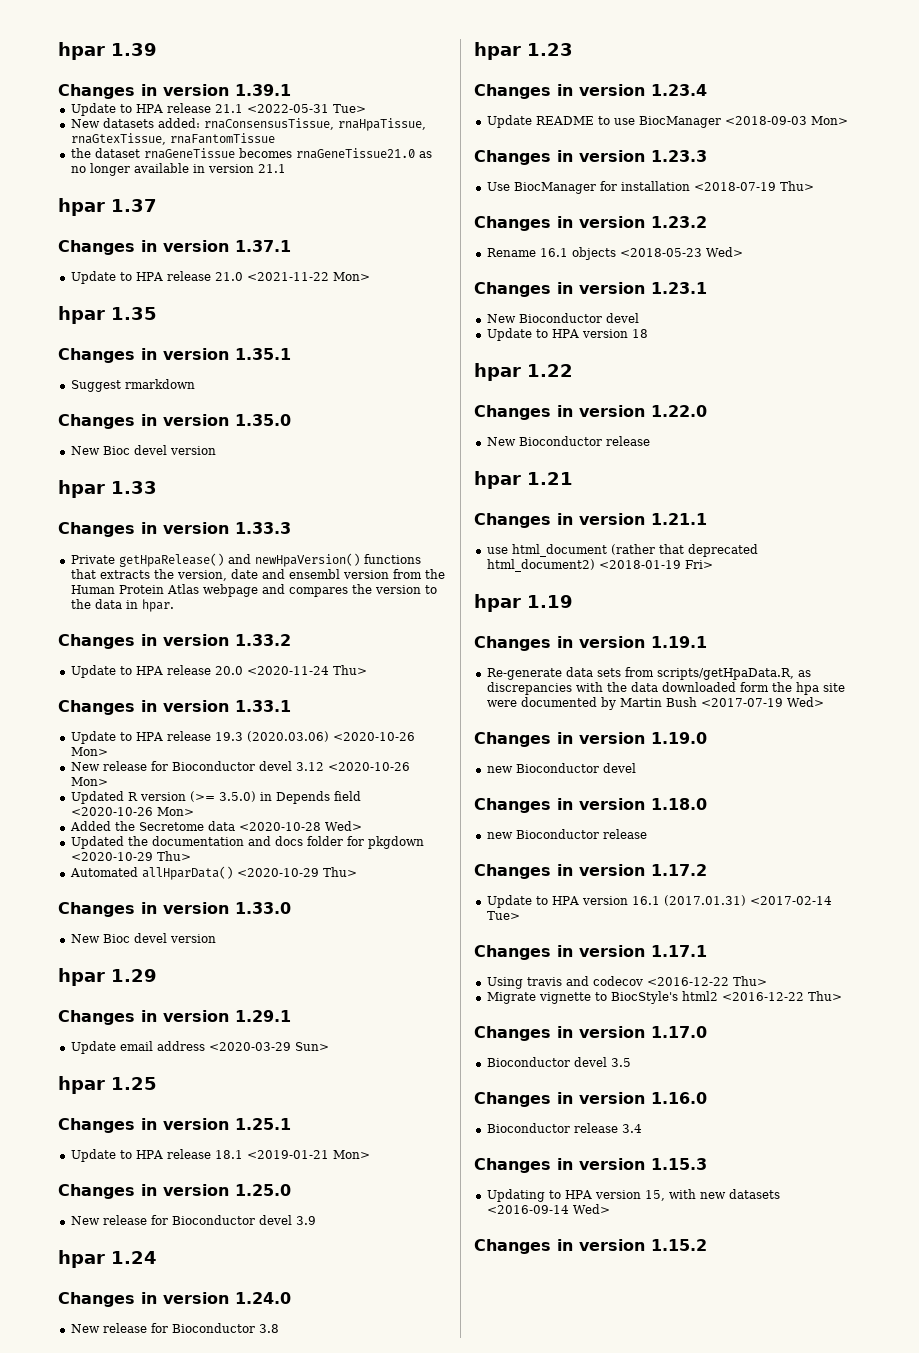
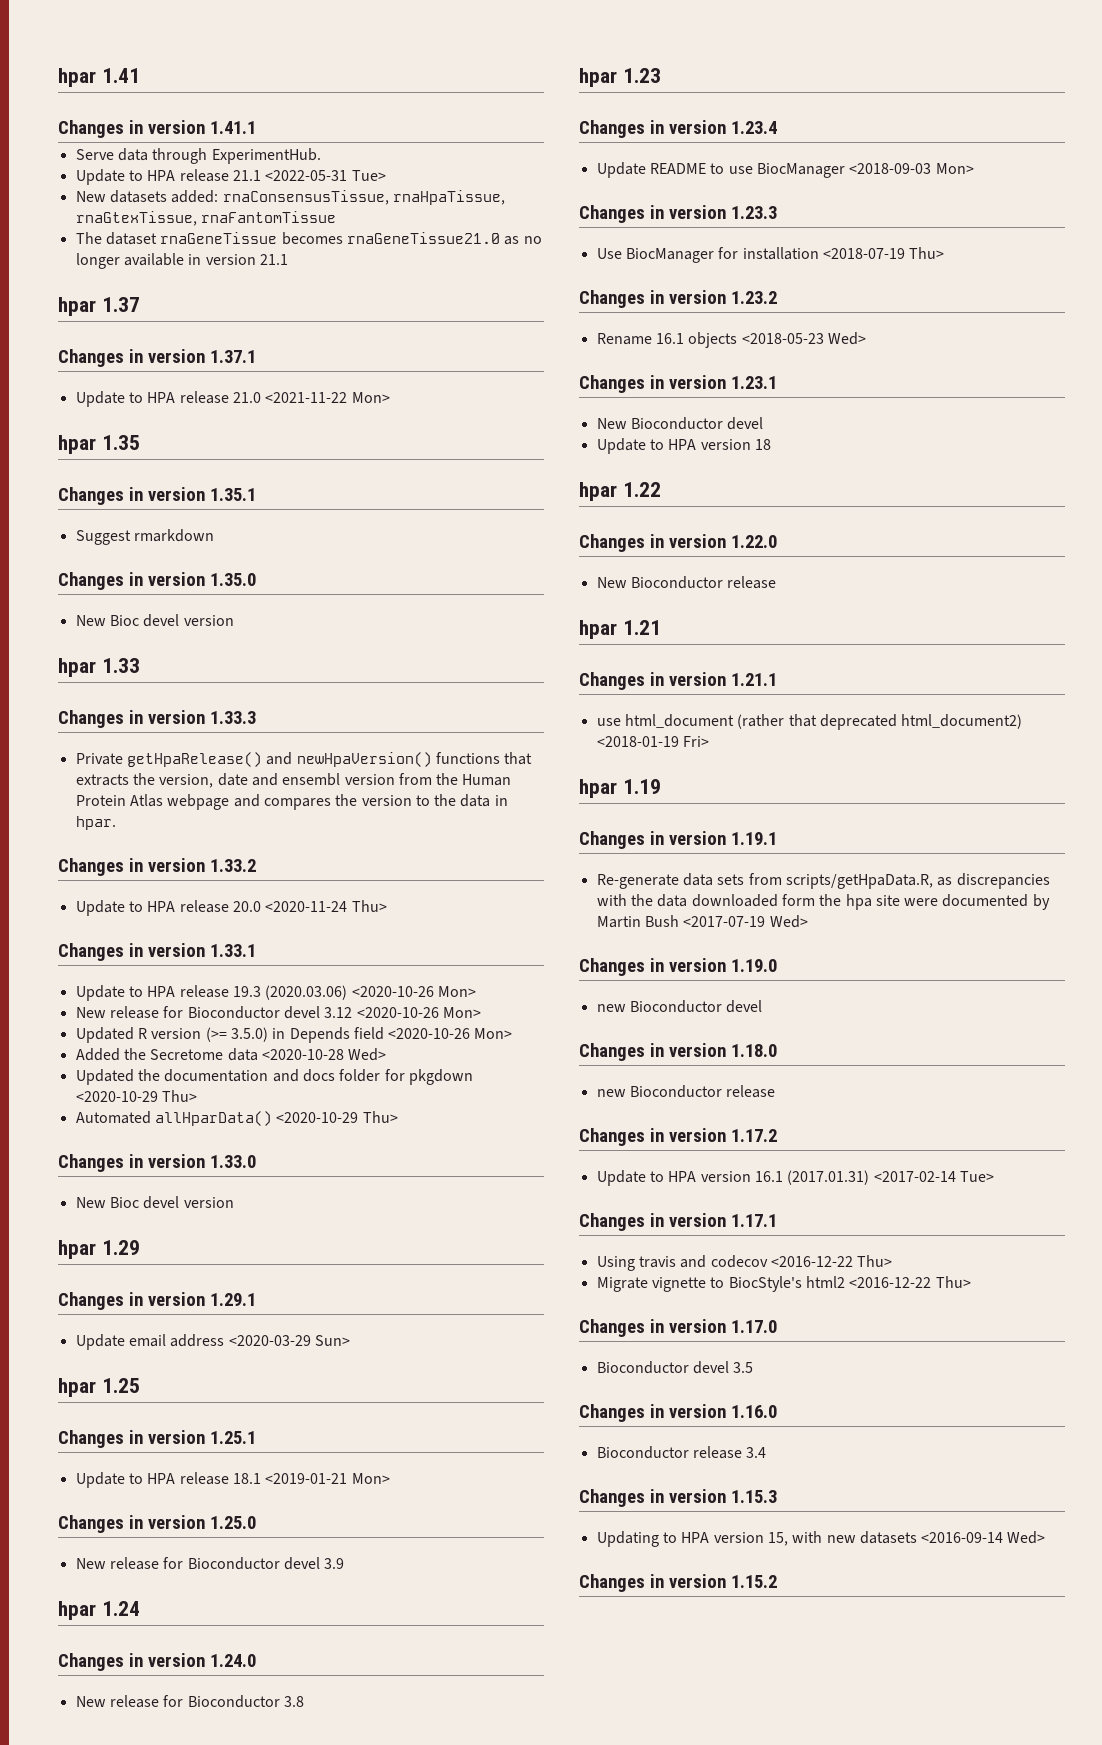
[58,42,157,60] [58,84,291,99] hpar 1.39 // Changes in version 1.39.1 -> [58,68,140,87] [58,120,256,138] [75,148,321,164] hpar 1.41 // Changes in version 1.41.1 // Serve data through ExperimentHub.
[70,148,91,158] the -> [75,232,102,244] The

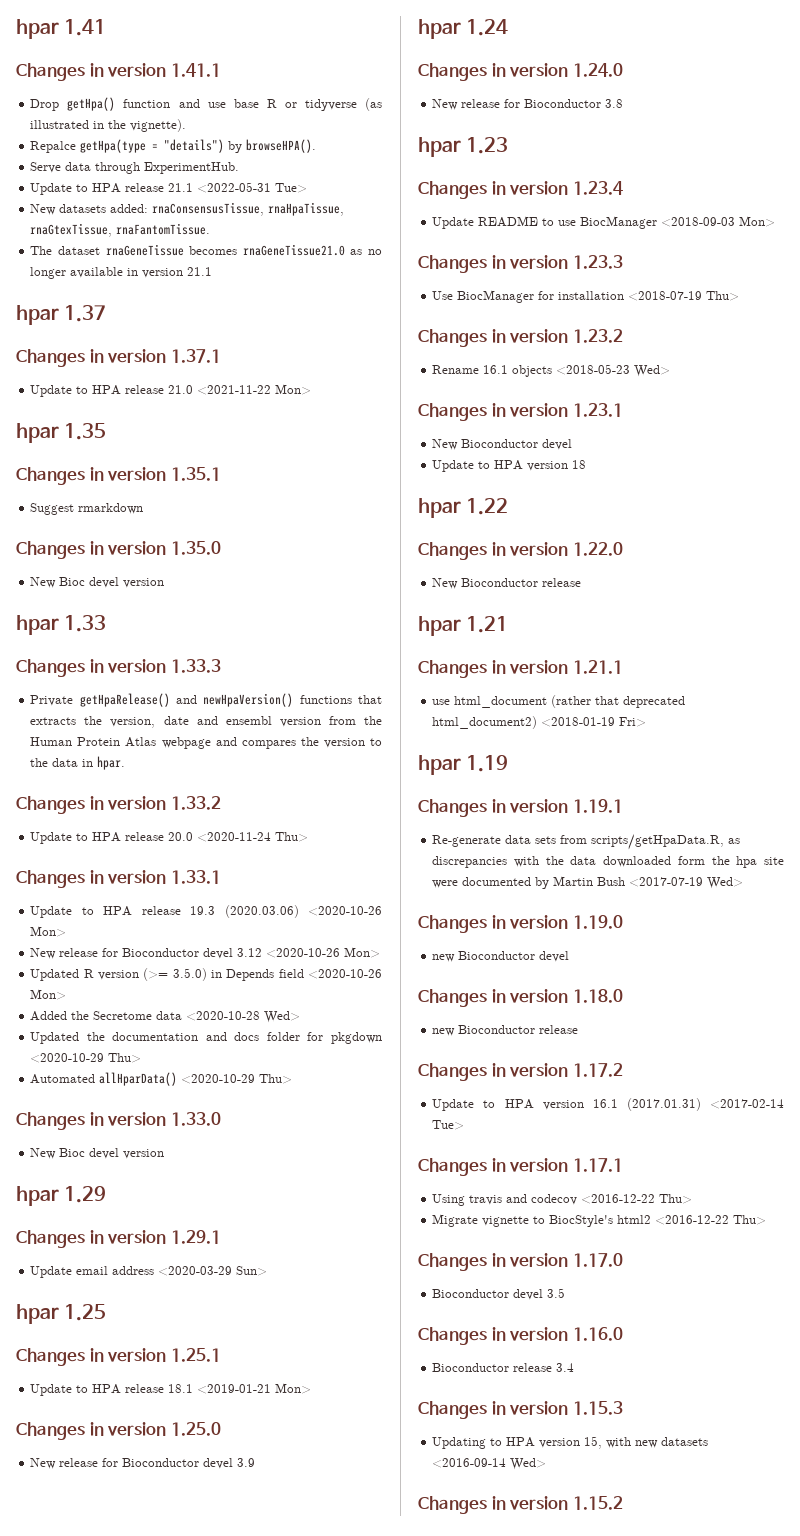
(256, 127) none -> [30,97,382,111] [30,119,187,132] [30,139,317,153] // Drop getHpa() function and use base R or tidyverse (as illustrated in the vignette). // Repalce getHpa(type = "details") by browseHPA().
[200,211,336,223] rnaFantomTissue -> [116,223,211,235] rnaFantomTissue.

